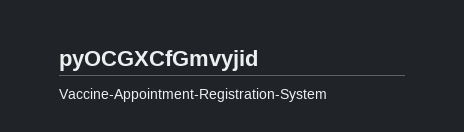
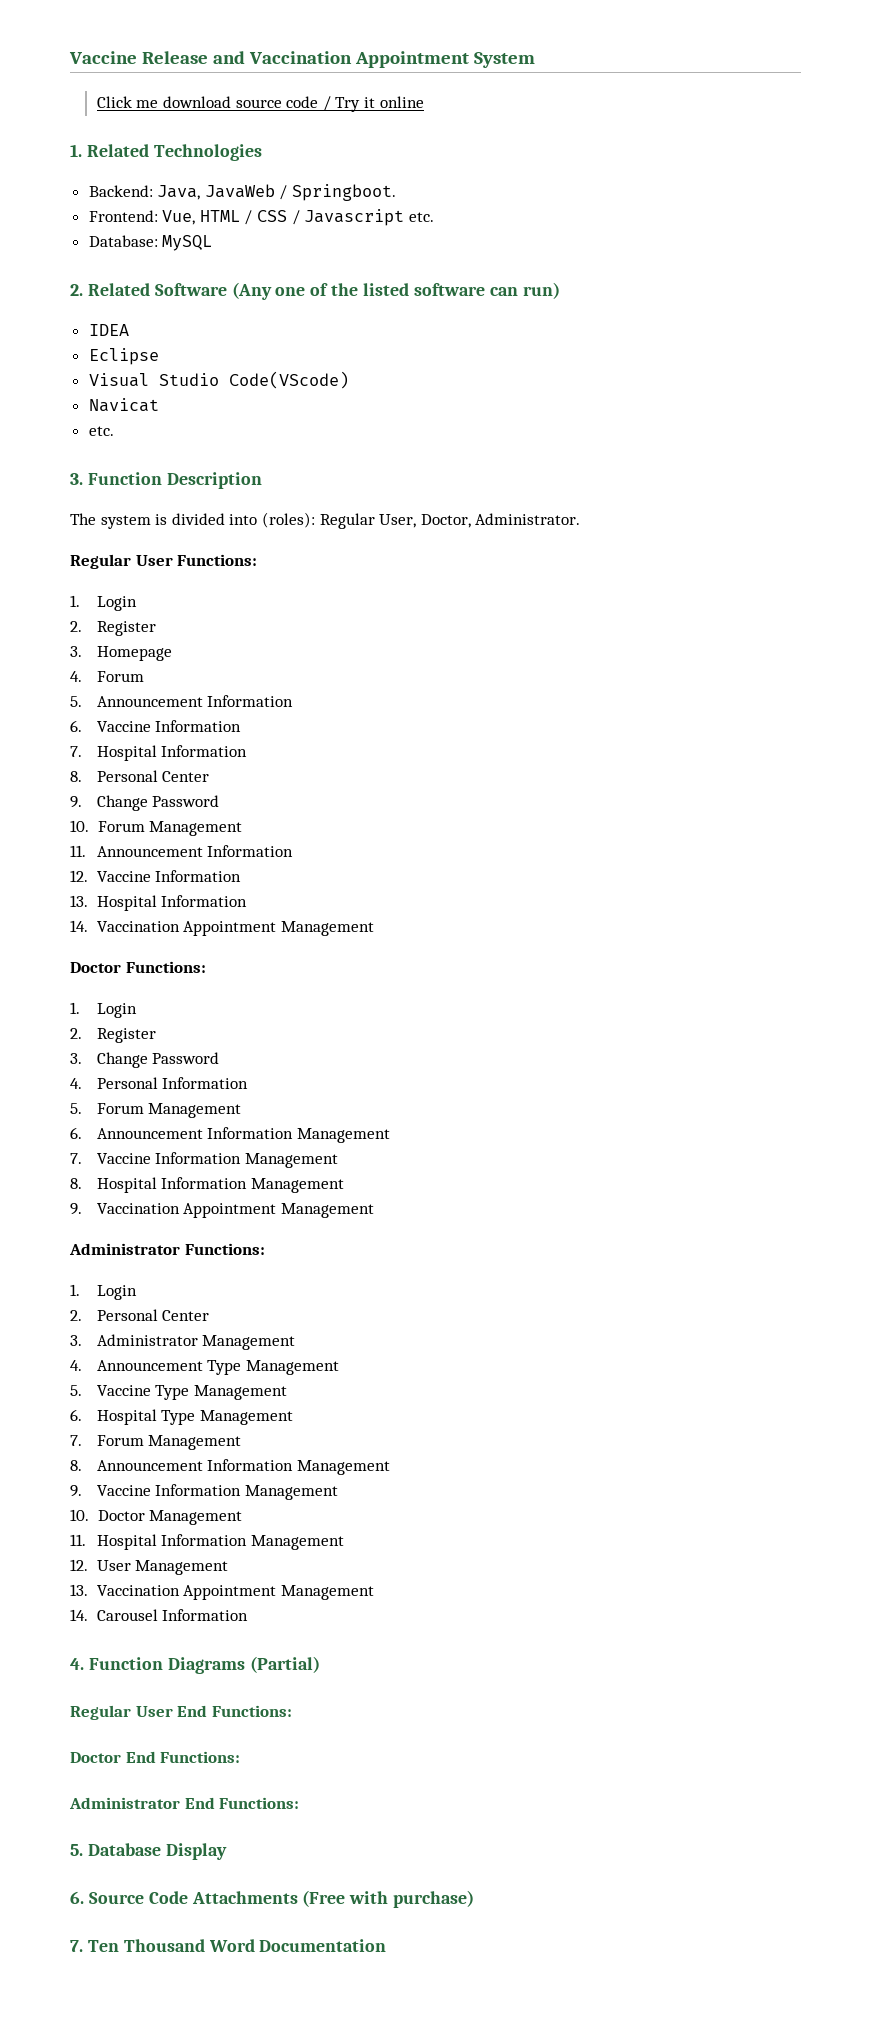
[59,50,258,71] [59,88,327,102] pyOCGXCfGmvyjid // Vaccine-Appointment-Registration-System -> [69,51,535,68] [96,96,424,112] [70,144,262,161] [88,184,397,201] [88,209,434,226] [88,235,213,251] [70,282,560,300] [88,324,129,336] [88,348,159,365] [88,371,349,389] [88,398,159,412] [88,426,114,436] [70,472,262,489] [70,512,581,529] [70,554,258,569] [70,595,137,611] [70,621,156,636] [70,646,172,661] [70,671,144,682] [70,695,294,707] [70,720,242,732] [70,745,248,761] [70,770,210,782] [70,795,220,811] [70,820,243,836] [70,845,294,857] [70,870,242,882] [70,895,248,911] [70,920,374,936] [70,961,206,973] [70,1002,137,1018] [70,1028,156,1043] [70,1052,220,1068] [70,1077,249,1089] [70,1103,242,1118] [70,1127,390,1143] [70,1152,338,1168] [70,1177,344,1193] [70,1203,374,1218] [69,1243,265,1255] [70,1284,137,1300] [70,1309,210,1321] [70,1334,296,1350] [70,1360,339,1375] [70,1385,287,1400] [70,1409,293,1425] [70,1435,242,1450] [70,1459,390,1475] [70,1484,338,1500] [70,1509,243,1525] [70,1534,344,1550] [70,1559,229,1575] [70,1584,374,1600] [70,1609,249,1621] [70,1656,320,1674] [70,1705,292,1720] [70,1751,241,1763] [69,1797,300,1809] [70,1843,227,1860] [70,1890,475,1908] [70,1939,387,1952] Vaccine Release and Vaccination Appointment System // Click me download source code / Try it online // 1. Related Technologies // Backend: Java, JavaWeb / Springboot. // Frontend: Vue, HTML / CSS / Javascript etc. // Database: MySQL // 2. Related Software (Any one of the listed software can run) // IDEA // Eclipse // Visual Studio Code(VScode) // Navicat // etc. // 3. Function Description // The system is divided into (roles): Regular User, Doctor, Administrator. // Regular User Functions: // 1. Login // 2. Register // 3. Homepage // 4. Forum // 5. Announcement Information // 6. Vaccine Information // 7. Hospital Information // 8. Personal Center // 9. Change Password // 10. Forum Management // 11. Announcement Information // 12. Vaccine Information // 13. Hospital Information // 14. Vaccination Appointment Management // Doctor Functions: // 1. Login // 2. Register // 3. Change Password // 4. Personal Information // 5. Forum Management // 6. Announcement Information Management // 7. Vaccine Information Management // 8. Hospital Information Management // 9. Vaccination Appointment Management // Administrator Functions: // 1. Login // 2. Personal Center // 3. Administrator Management // 4. Announcement Type Management // 5. Vaccine Type Management // 6. Hospital Type Management // 7. Forum Management // 8. Announcement Information Management // 9. Vaccine Information Management // 10. Doctor Management // 11. Hospital Information Management // 12. User Management // 13. Vaccination Appointment Management // 14. Carousel Information // 4. Function Diagrams (Partial) // Regular User End Functions: // Doctor End Functions: // Administrator End Functions: // 5. Database Display // 6. Source Code Attachments (Free with purchase) // 7. Ten Thousand Word Documentation

